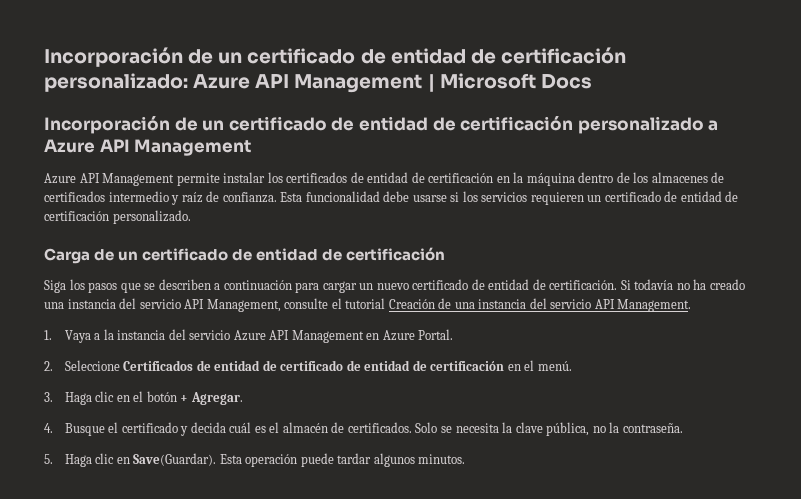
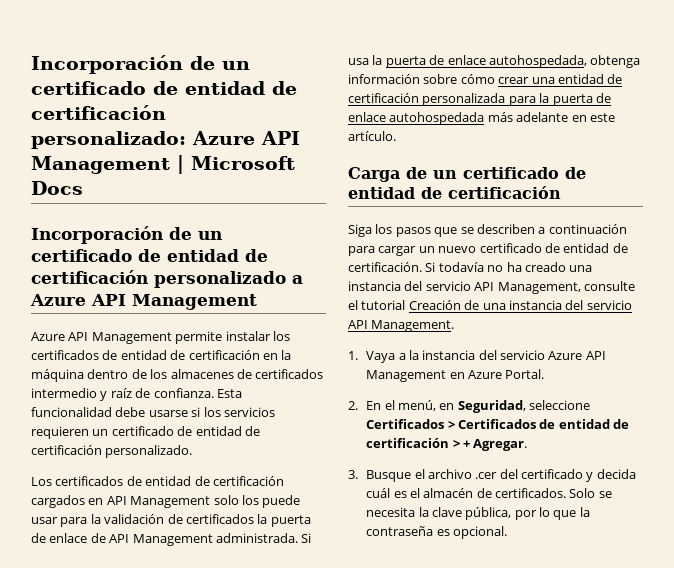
(191, 217) none -> [31,476,284,486] [31,495,301,508] [31,514,311,527] [31,533,312,546] [348,55,641,68] [348,74,623,84] [348,93,611,106] [348,112,615,125] [348,131,396,141] // Los certificados de entidad de certificación cargados en API Management solo los puede usar para la validación de certificados la puerta de enlace de API Management administrada. Si usa la puerta de enlace autohospedada, obtenga información sobre cómo crear una entidad de certificación personalizada para la puerta de enlace autohospedada más adelante en este artículo.
[64,360,572,371] [44,391,177,405] Seleccione Certificados de entidad de certificado de entidad de certificación en el menú. // 3. Haga clic en el botón -> [366,400,591,413] [366,419,630,429] [366,438,460,448] En el menú, en Seguridad, seleccione Certificados > Certificados de entidad de certificación >
[44,423,53,433] 4. -> [348,470,358,479] 3.
(119, 427) none -> [427,469,518,479] archivo .cer del
[592,422,683,433] [44,453,466,467] no la contraseña. // 5. Haga clic en Save(Guardar). Esta operación puede tardar algunos minutos. -> [514,507,590,520] [366,526,507,539] por lo que la contraseña es opcional.

